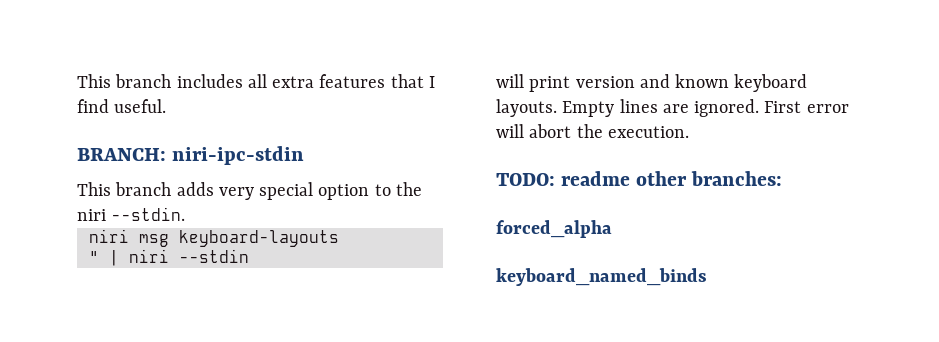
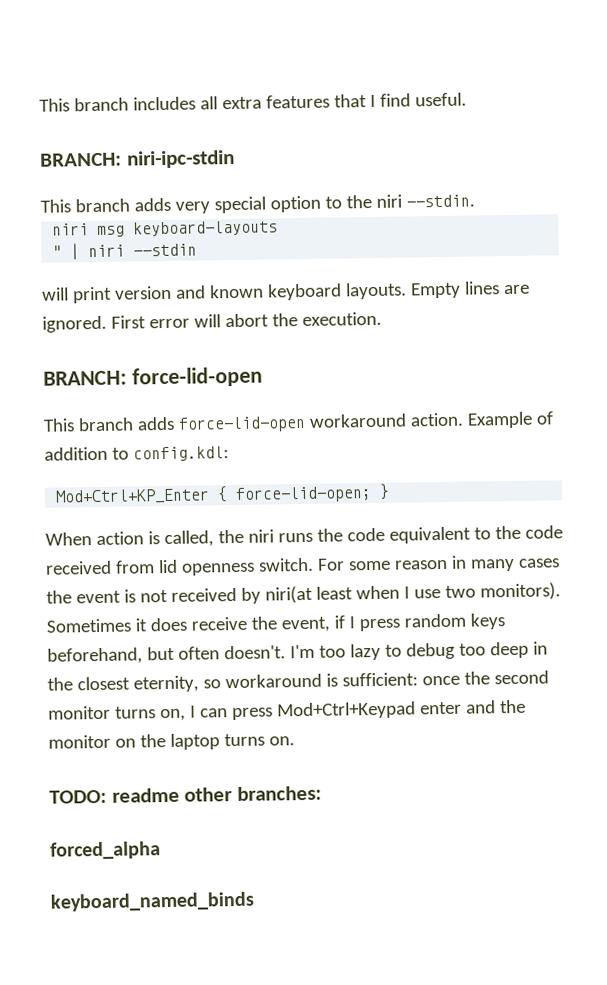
(689, 132) none -> [43,366,263,388] [43,411,554,433] [44,446,229,462] [55,483,391,505] [45,525,563,548] [45,555,560,576] [46,582,561,604] [46,613,505,633] [47,641,548,665] [47,670,549,693] [48,699,526,722] [48,733,295,750] // BRANCH: force-lid-open // This branch adds force-lid-open workaround action. Example of addition to config.kdl: // Mod+Ctrl+KP_Enter { force-lid-open; } // When action is called, the niri runs the code equivalent to the code received from lid openness switch. For some reason in many cases the event is not received by niri(at least when I use two monitors). Sometimes it does receive the event, if I press random keys beforehand, but often doesn't. I'm too lazy to debug too deep in the closest eternity, so workaround is sufficient: once the second monitor turns on, I can press Mod+Ctrl+Keypad enter and the monitor on the laptop turns on.

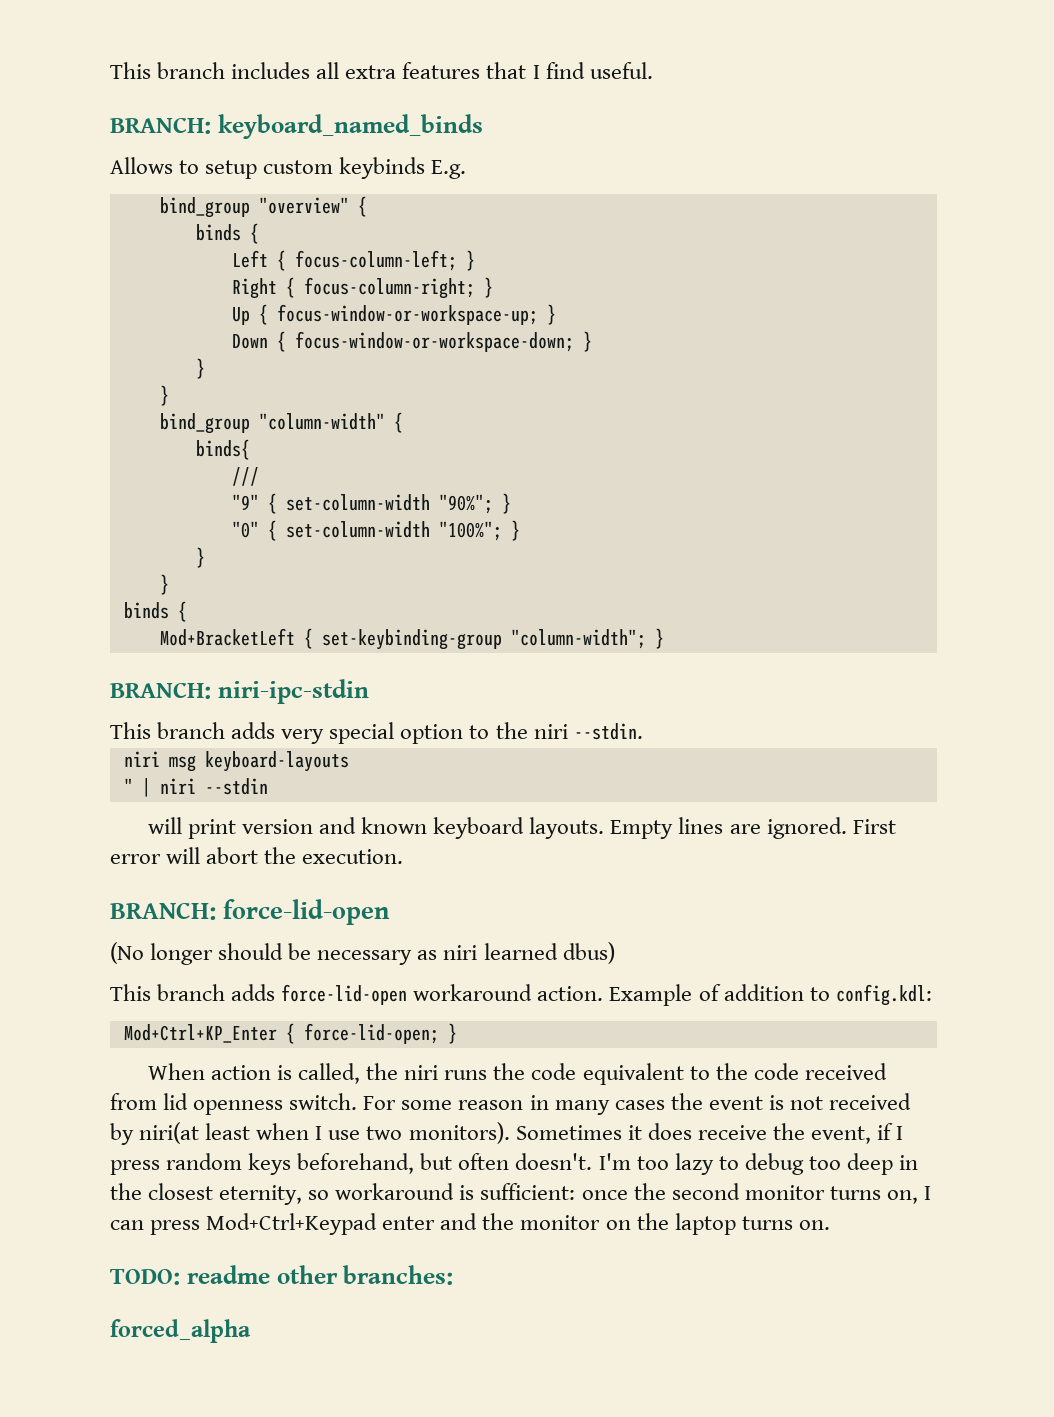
(467, 99) none -> [110,114,483,139] [110,157,467,179] [159,196,367,218] [195,223,259,244] [231,250,475,271] [231,277,493,299] [231,304,556,325] [231,331,592,352] [195,358,205,379] [159,385,169,406] [159,412,403,434] [195,439,250,460] [231,467,259,486] [231,493,511,514] [231,520,520,541] [195,547,205,568] [159,574,169,595] [123,601,187,622] [159,628,664,650] // BRANCH: keyboard_named_binds // Allows to setup custom keybinds E.g. // bind_group "overview" { // binds { // Left { focus-column-left; } // Right { focus-column-right; } // Up { focus-window-or-workspace-up; } // Down { focus-window-or-workspace-down; } // } // } // bind_group "column-width" { // binds{ // /// // "9" { set-column-width "90%"; } // "0" { set-column-width "100%"; } // } // } // binds { // Mod+BracketLeft { set-keybinding-group "column-width"; }
(263, 377) none -> [110,942,615,965] // (No longer should be necessary as niri learned dbus)
[50,891,255,912] // keyboard_named_binds -> (251, 1331) none

